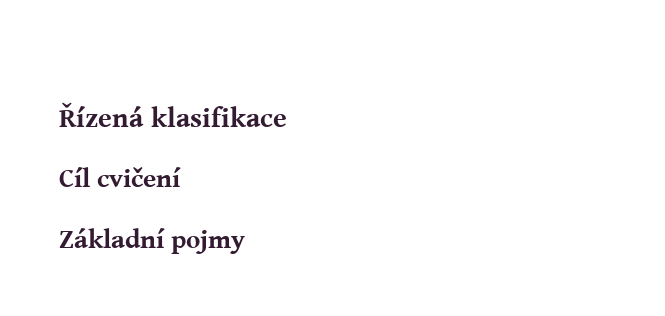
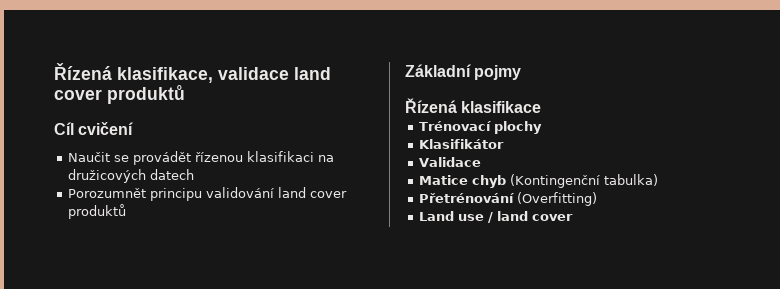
[59,102,287,127] [59,167,182,187] [59,228,246,254] Řízená klasifikace // Cíl cvičení // Základní pojmy -> [54,63,331,83] [54,85,185,104] [54,122,134,135] [68,151,335,165] [68,169,195,183] [68,187,348,201] [68,204,127,219] [405,64,522,80] [405,98,542,113] [419,121,543,134] [419,139,505,149] [419,157,482,167] [419,174,659,188] [419,192,598,206] [419,211,574,223] Řízená klasifikace, validace land cover produktů // Cíl cvičení // Naučit se provádět řízenou klasifikaci na družicových datech // Porozumnět principu validování land cover produktů // Základní pojmy // Řízená klasifikace // Trénovací plochy // Klasifikátor // Validace // Matice chyb (Kontingenční tabulka) // Přetrénování (Overfitting) // Land use / land cover

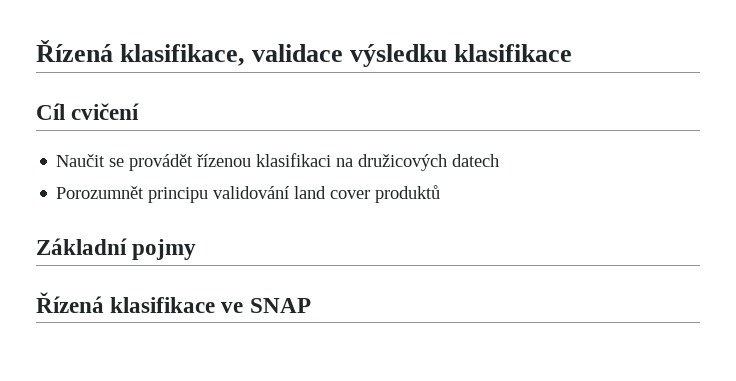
[294,67,331,80] [54,85,185,104] land cover produktů -> [350,44,573,67] výsledku klasifikace
[419,121,543,134] [419,139,505,149] [419,157,482,167] [419,174,659,188] [419,192,598,206] [419,211,574,223] // Trénovací plochy // Klasifikátor // Validace // Matice chyb (Kontingenční tabulka) // Přetrénování (Overfitting) // Land use / land cover -> [221,298,311,313] ve SNAP

